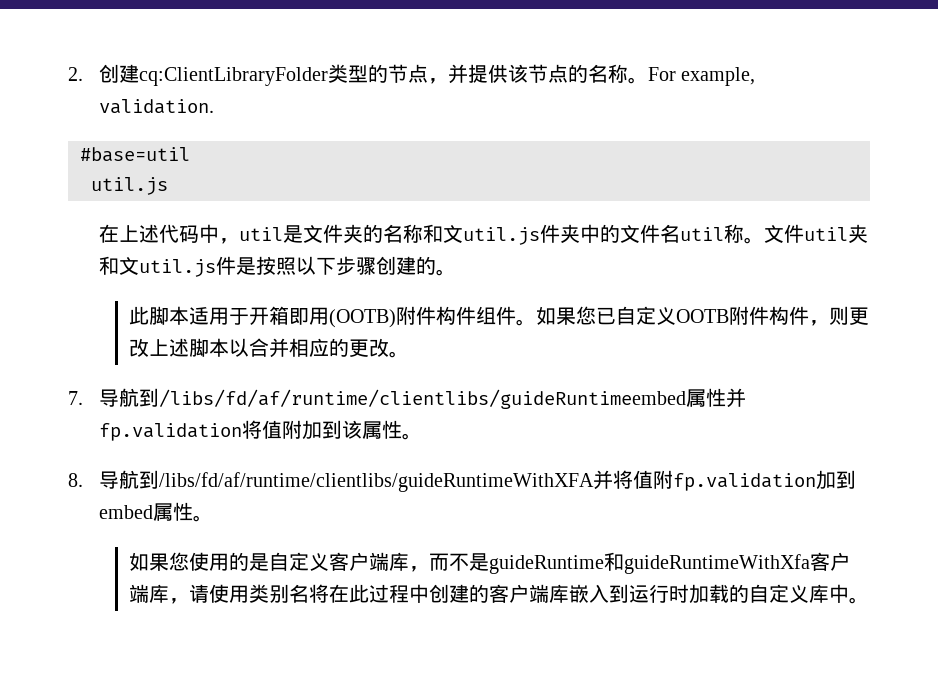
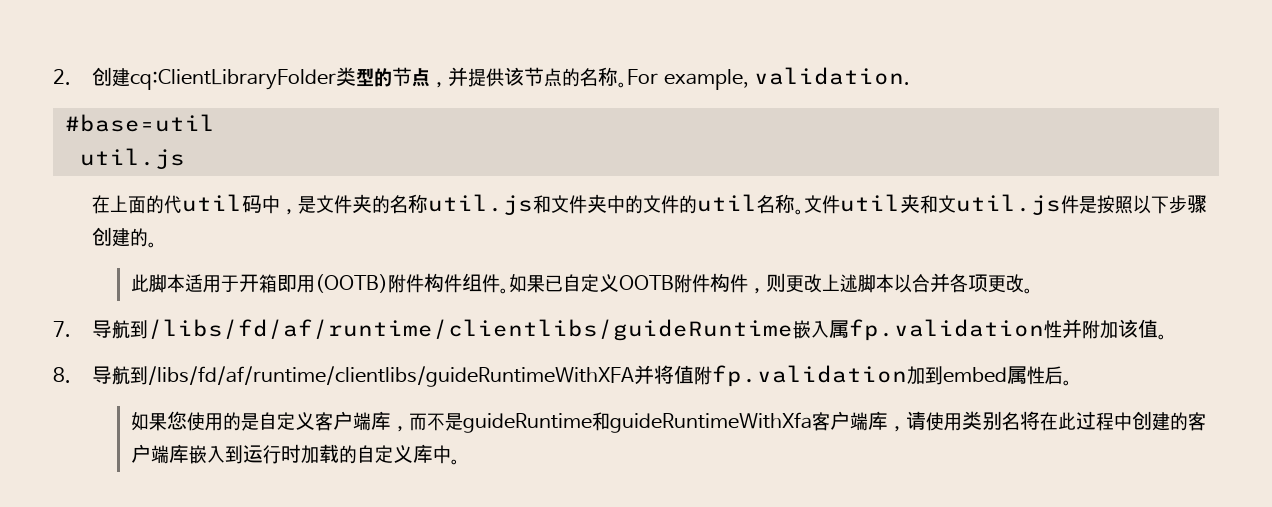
[138,224,283,244] 述代码中，util -> [128,194,299,215] 面的代util码中，
[422,224,540,245] 和文util.js -> [428,194,570,215] util.js和文
[659,224,724,243] 名util -> [679,194,776,214] 的util名
[576,306,597,325] 您 -> (546, 284) none
[289,338,350,357] 相应的 -> [950,274,989,293] 各项
[158,388,746,409] [98,420,402,441] /libs/fd/af/runtime/clientlibs/guideRuntimeembed属性并fp.validation将值附加到该属性 -> [148,319,1159,341] /libs/fd/af/runtime/clientlibs/guideRuntime嵌入属fp.validation性并附加该值
(193, 511) none -> [1045,366,1064,385] 后

